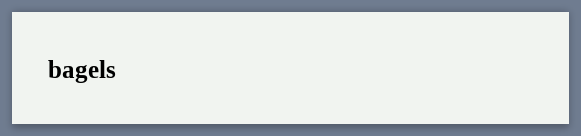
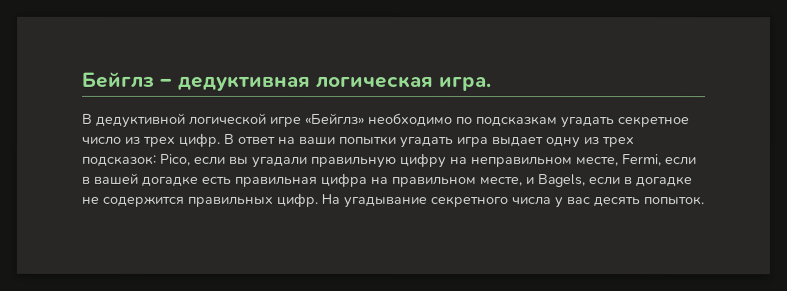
[48,60,116,83] bagels -> [82,71,492,92] [82,112,690,129] [82,132,635,149] [81,153,696,169] [81,172,692,188] [81,192,704,209] Бейглз – дедуктивная логическая игра. // В дедуктивной логической игре «Бейглз» необходимо по подсказкам угадать секретное число из трех цифр. В ответ на ваши попытки угадать игра выдает одну из трех подсказок: Pico, если вы угадали правильную цифру на неправильном месте, Fermi, если в вашей догадке есть правильная цифра на правильном месте, и Bagels, если в догадке не содержится правильных цифр. На угадывание секретного числа у вас десять попыток.

